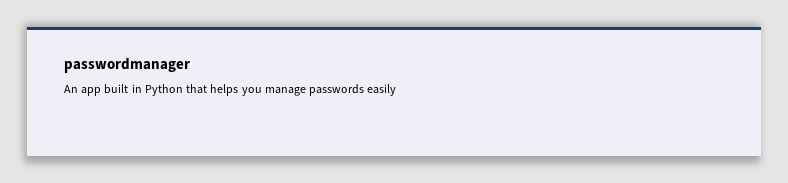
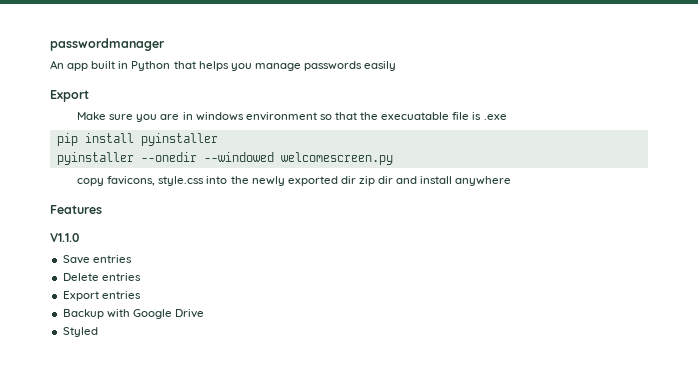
(397, 90) none -> [50,90,89,102] [77,112,507,122] [56,133,218,146] [56,152,393,165] [77,176,512,186] [50,205,102,214] [50,233,79,242] [62,255,132,264] [62,273,141,281] [62,291,141,301] [62,309,204,319] [62,327,98,337] // Export // Make sure you are in windows environment so that the execuatable file is .exe // pip install pyinstaller // pyinstaller --onedir --windowed welcomescreen.py // copy favicons, style.css into the newly exported dir zip dir and install anywhere // Features // V1.1.0 // Save entries // Delete entries // Export entries // Backup with Google Drive // Styled

